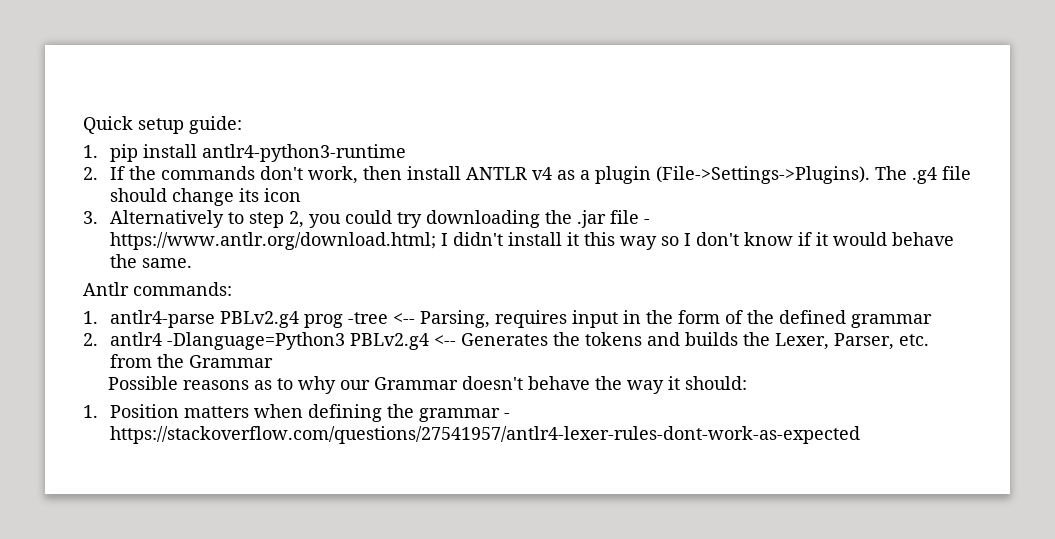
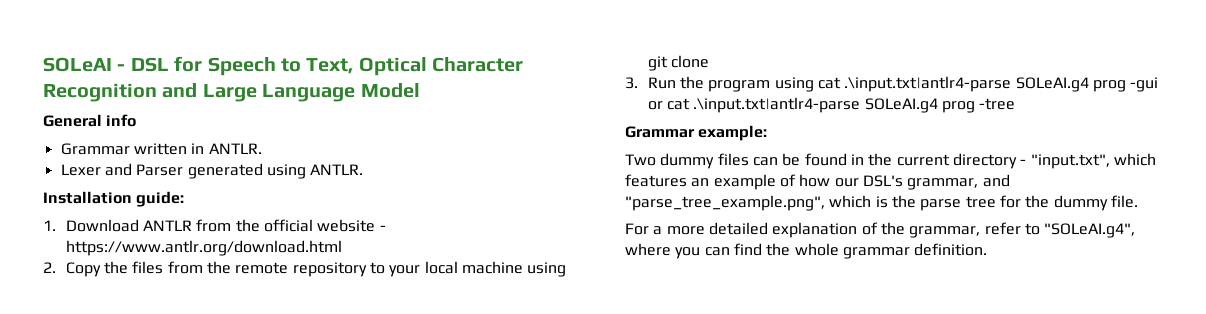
[83,116,242,134] [83,144,406,162] [83,166,971,184] [109,188,301,206] [83,210,650,228] [109,232,954,250] [109,254,192,268] [83,282,232,296] [83,310,932,328] [83,332,929,350] [109,354,273,368] [107,376,747,394] [83,404,510,422] [109,426,860,444] Quick setup guide: // 1. pip install antlr4-python3-runtime // 2. If the commands don't work, then install ANTLR v4 as a plugin (File->Settings->Plugins). The .g4 file should change its icon // 3. Alternatively to step 2, you could try downloading the .jar file - https://www.antlr.org/download.html; I didn't install it this way so I don't know if it would behave the same. // Antlr commands: // 1. antlr4-parse PBLv2.g4 prog -tree <-- Parsing, requires input in the form of the defined grammar // 2. antlr4 -Dlanguage=Python3 PBLv2.g4 <-- Generates the tokens and builds the Lexer, Parser, etc. from the Grammar // Possible reasons as to why our Grammar doesn't behave the way it should: // 1. Position matters when defining the grammar - https://stackoverflow.com/questions/27541957/antlr4-lexer-rules-dont-work-as-expected -> [43,56,524,76] [43,83,420,102] [43,114,137,127] [60,143,262,155] [60,163,364,179] [43,191,185,207] [43,219,386,232] [65,240,342,256] [43,261,567,277] [647,55,710,71] [625,76,1159,92] [647,97,1016,113] [625,125,768,141] [625,153,1156,169] [625,174,1010,190] [625,195,1138,211] [625,222,1136,238] [625,243,988,259] SOLeAI - DSL for Speech to Text, Optical Character Recognition and Large Language Model // General info // Grammar written in ANTLR. // Lexer and Parser generated using ANTLR. // Installation guide: // 1. Download ANTLR from the official website - https://www.antlr.org/download.html // 2. Copy the files from the remote repository to your local machine using git clone // 3. Run the program using cat .\input.txt|antlr4-parse SOLeAI.g4 prog -gui or cat .\input.txt|antlr4-parse SOLeAI.g4 prog -tree // Grammar example: // Two dummy files can be found in the current directory - "input.txt", which features an example of how our DSL's grammar, and "parse_tree_example.png", which is the parse tree for the dummy file. // For a more detailed explanation of the grammar, refer to "SOLeAI.g4", where you can find the whole grammar definition.

